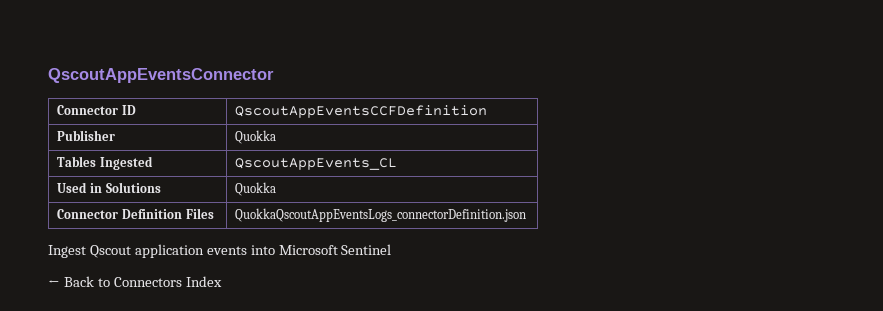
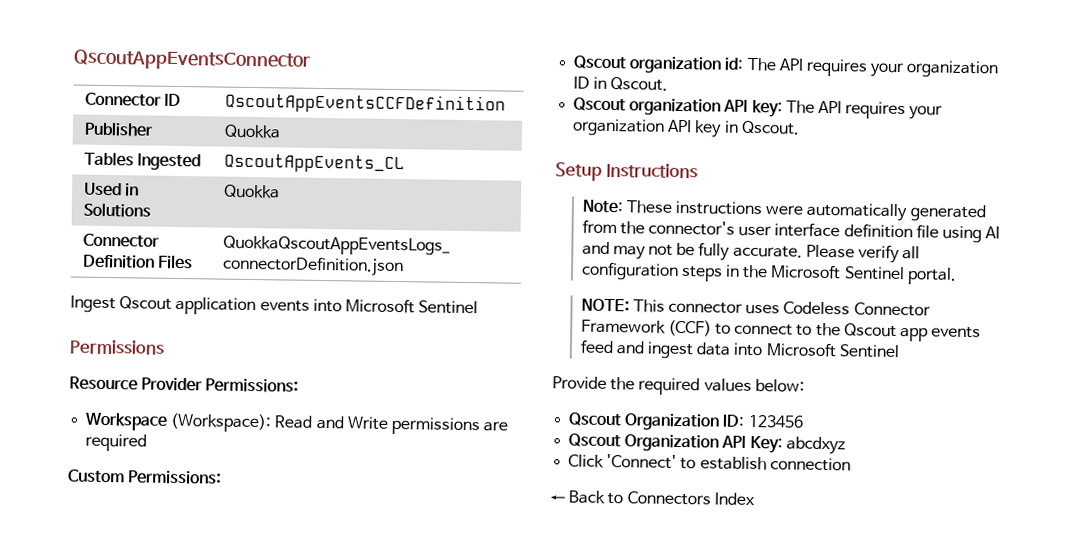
(392, 249) none -> [69,339,165,355] [69,376,300,393] [85,412,509,436] [85,433,148,452] [68,469,223,485] [573,55,999,79] [573,76,669,91] [573,97,944,120] [572,118,800,138] [555,162,698,181] [581,199,986,223] [581,219,1001,244] [581,241,921,264] [580,261,957,285] [580,298,931,317] [580,319,982,342] [579,339,900,360] [552,376,805,396] [568,412,804,431] [568,433,846,455] [568,453,851,472] // Permissions // Resource Provider Permissions: // Workspace (Workspace): Read and Write permissions are required // Custom Permissions: // Qscout organization id: The API requires your organization ID in Qscout. // Qscout organization API key: The API requires your organization API key in Qscout. // Setup Instructions // Note: These instructions were automatically generated from the connector's user interface definition file using AI and may not be fully accurate. Please verify all configuration steps in the Microsoft Sentinel portal. // NOTE: This connector uses Codeless Connector Framework (CCF) to connect to the Qscout app events feed and ingest data into Microsoft Sentinel // Provide the required values below: // Qscout Organization ID: 123456 // Qscout Organization API Key: abcdxyz // Click 'Connect' to establish connection

